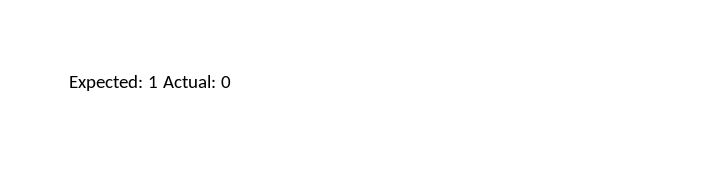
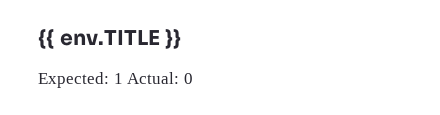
(69, 83) none -> [38,29,182,49] {{ env.TITLE }} //

